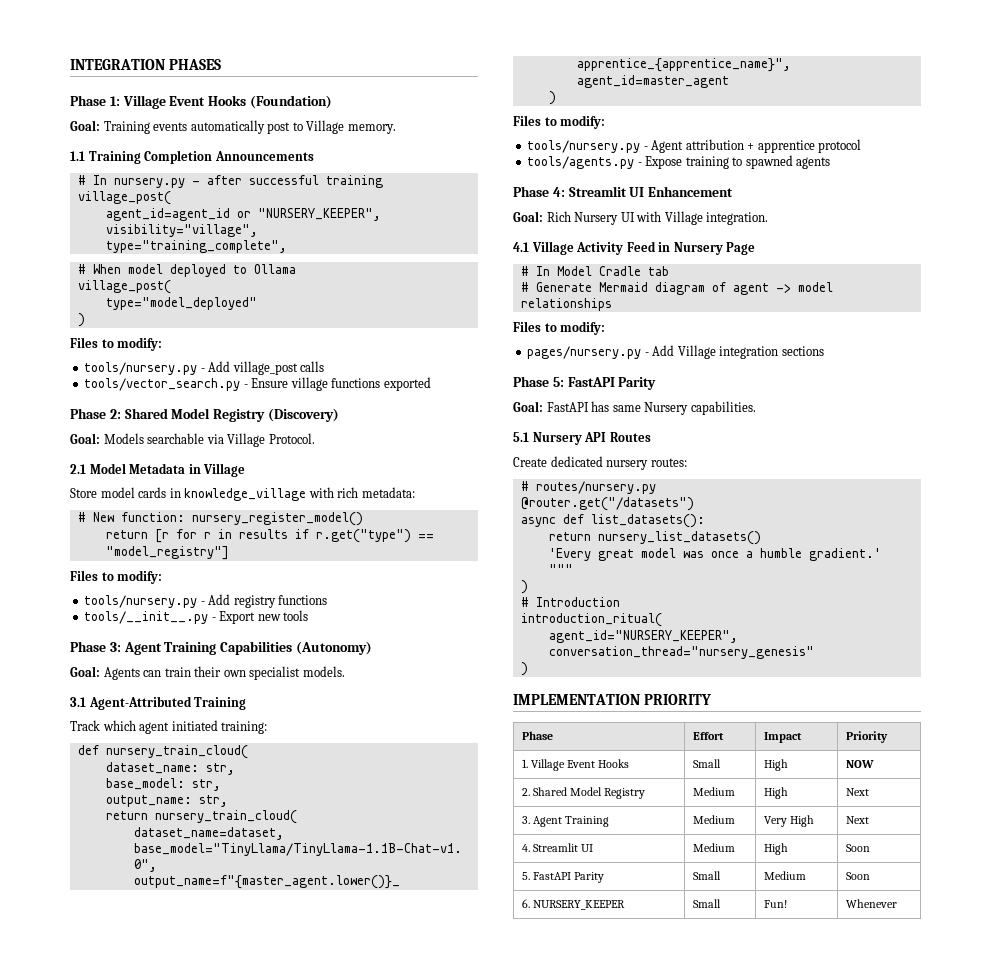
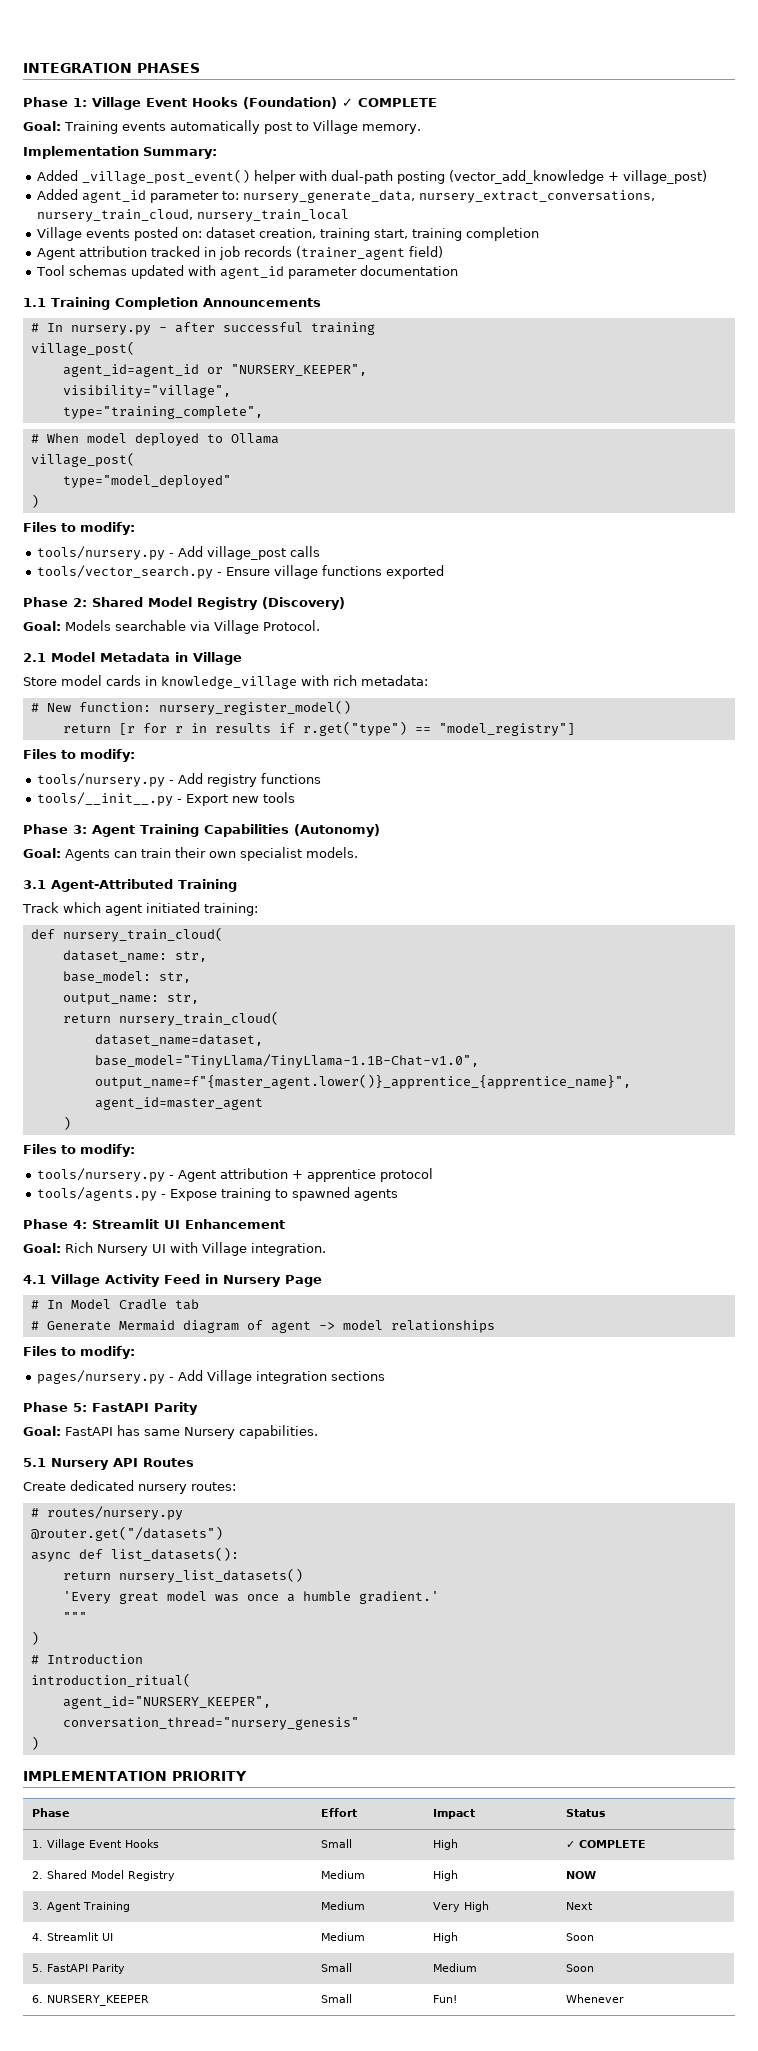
(332, 102) none -> [342,98,437,107] ✓ COMPLETE
(396, 129) none -> [23,146,217,159] [36,169,707,184] [36,189,655,203] [36,209,349,222] [36,227,539,241] [36,246,443,260] [35,265,458,279] // Implementation Summary: // Added _village_post_event() helper with dual-path posting (vector_add_knowledge + village_post) // Added agent_id parameter to: nursery_generate_data, nursery_extract_conversations, nursery_train_cloud, nursery_train_local // Village events posted on: dataset creation, training start, training completion // Agent attribution tracked in job records (trainer_agent field) // Tool schemas updated with agent_id parameter documentation
[845,731,888,743] Priority -> [565,1809,606,1817] Status
[845,760,874,768] NOW -> [565,1840,646,1848] ✓ COMPLETE
[845,788,869,796] Next -> [565,1871,596,1879] NOW

